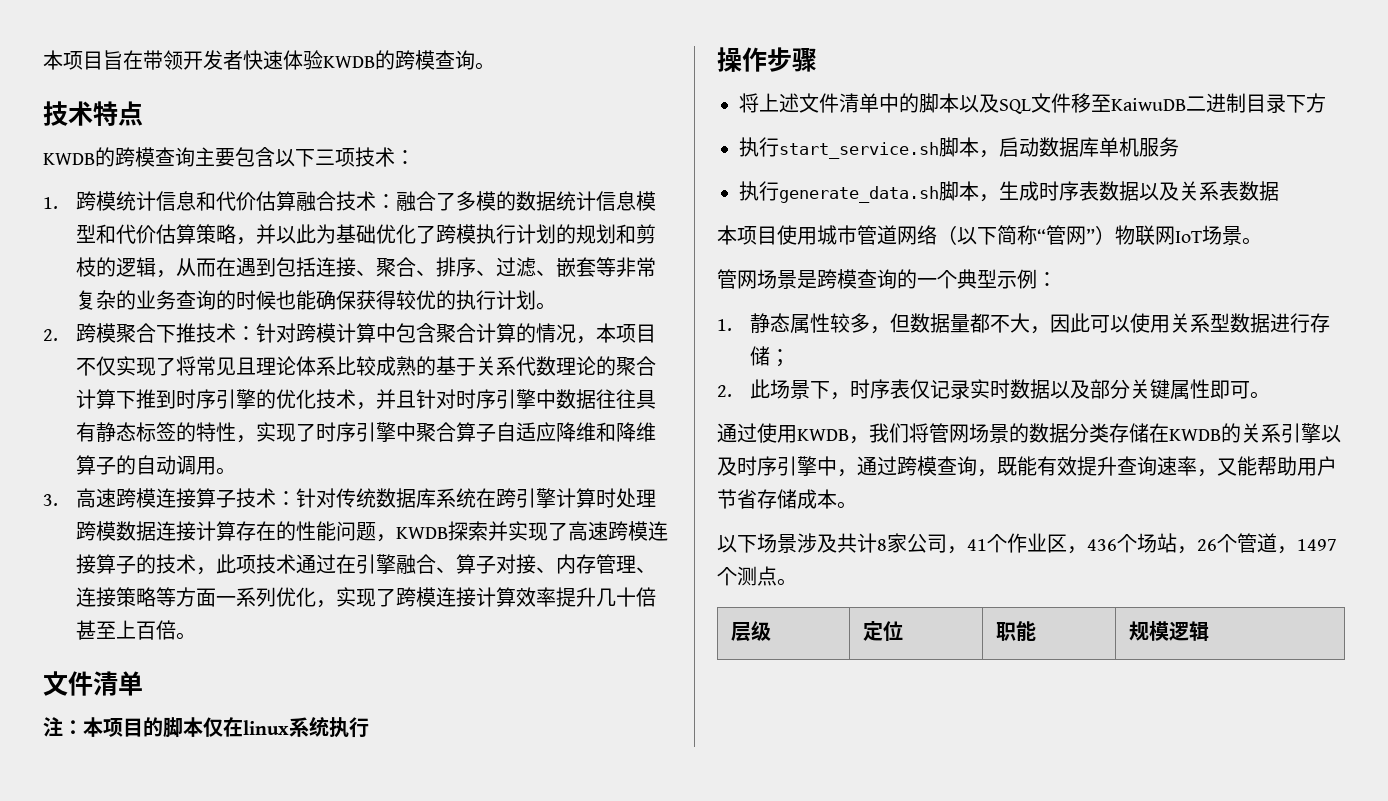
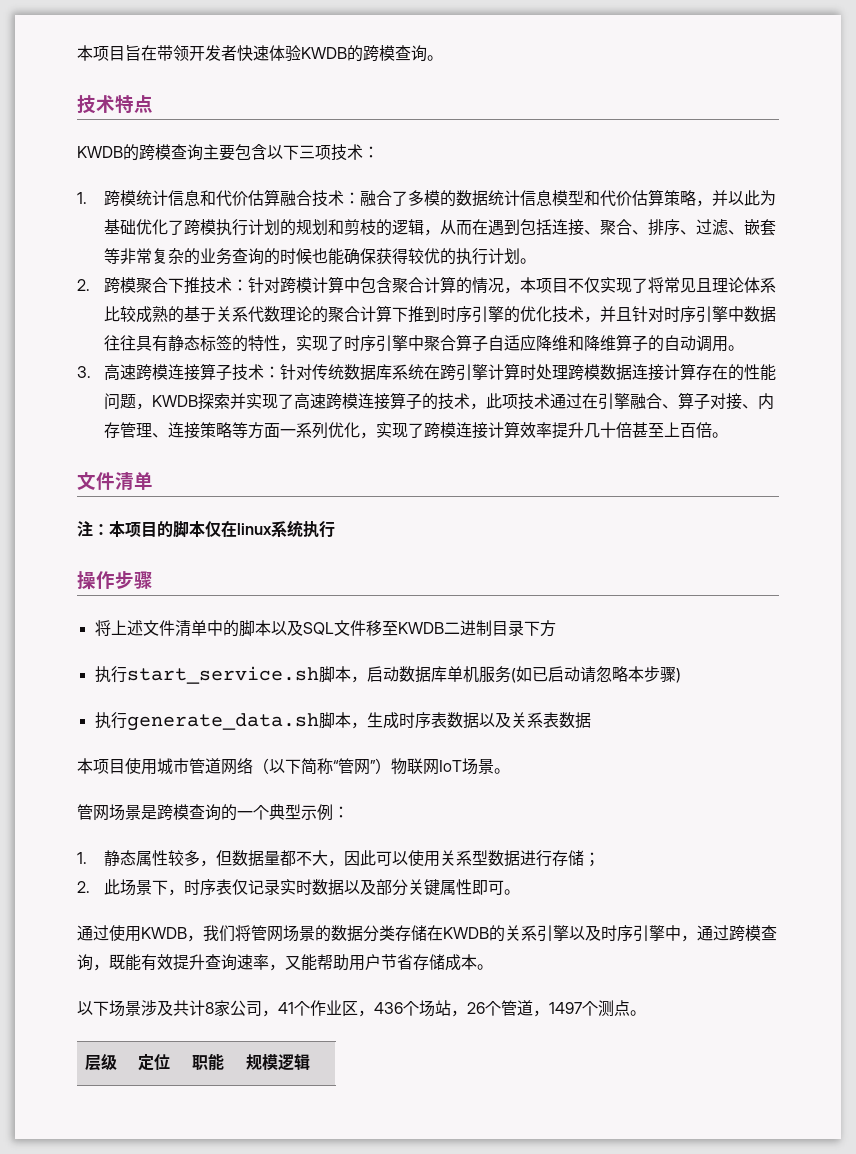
[1111,98,1186,111] KaiwuDB -> [397,622,444,634] KWDB
(1179, 147) none -> [510,666,681,683] (如已启动请忽略本步骤)

